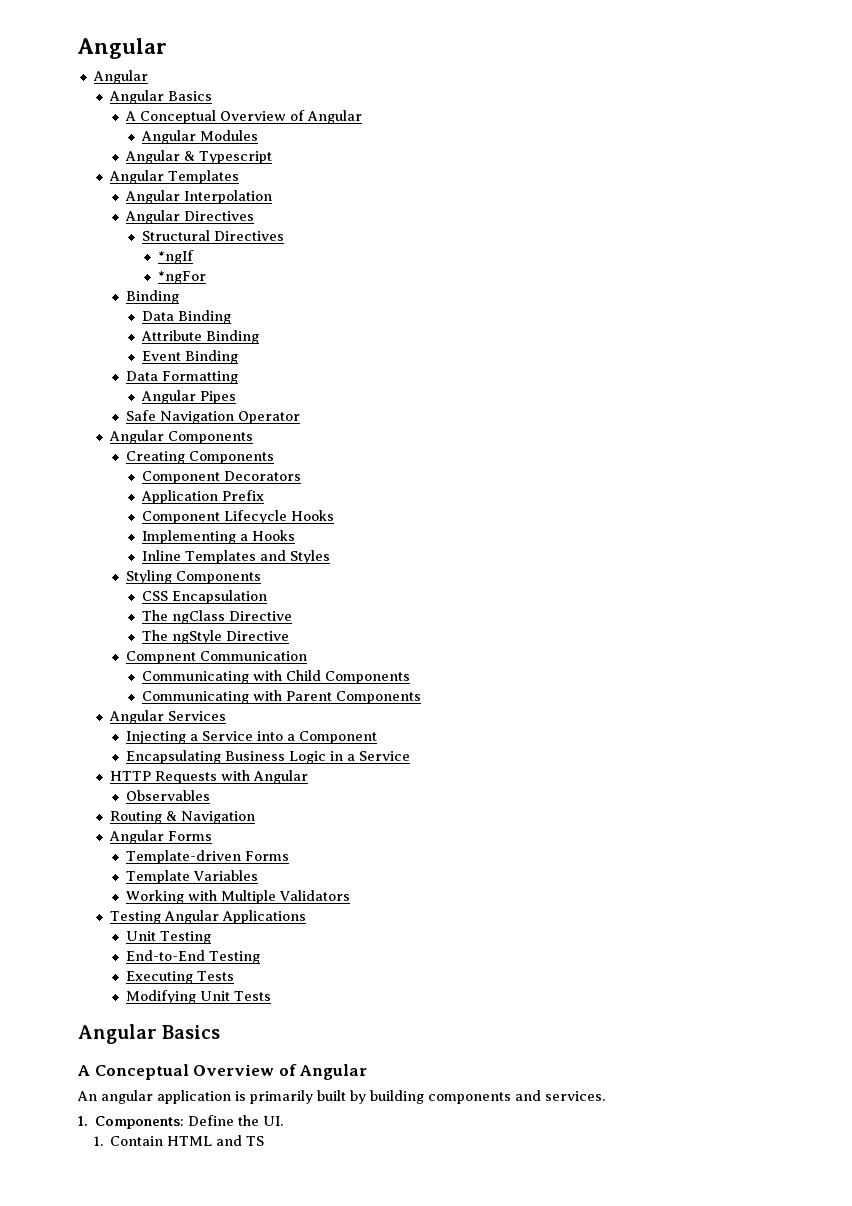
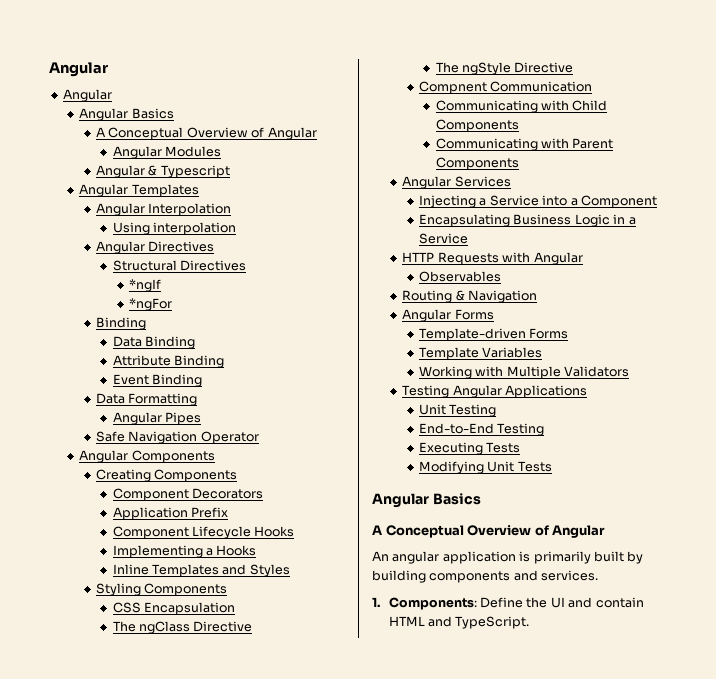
(273, 197) none -> [112,222,237,235] // Using interpolation
[263,1116,284,1126] [94,1136,164,1146] UI. // 1. Contain -> [550,597,644,608] UI and contain
[246,1136,265,1146] TS -> [455,616,530,629] TypeScript.

